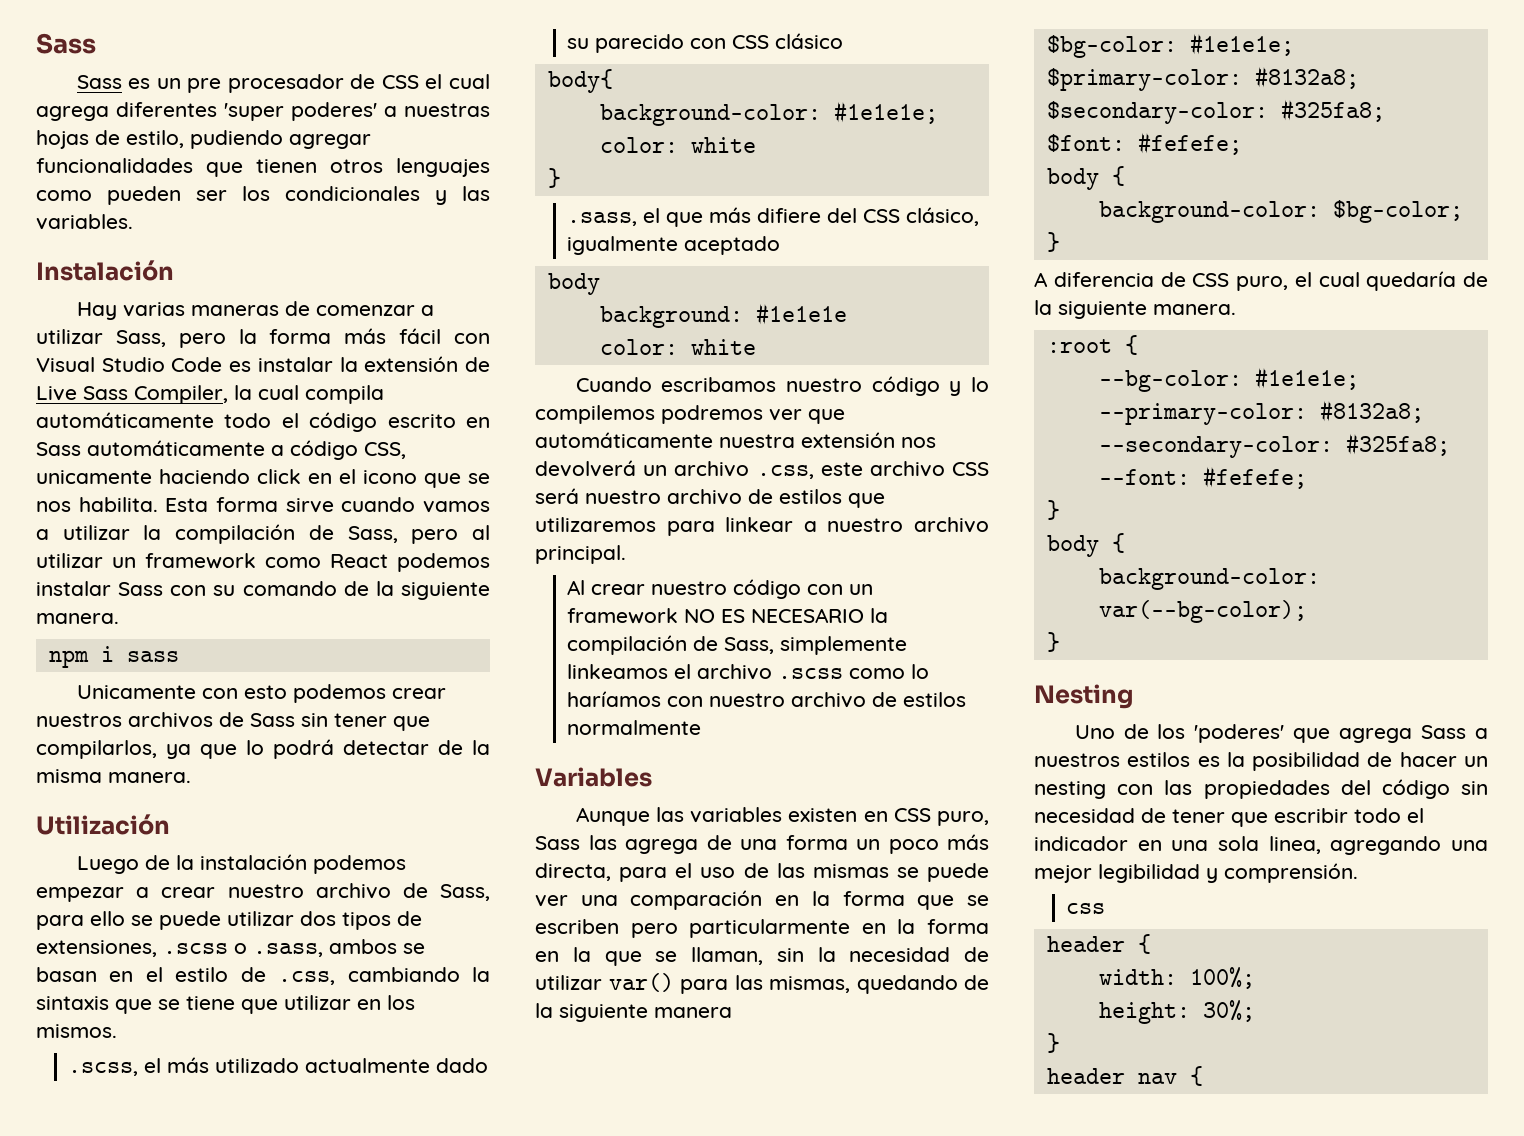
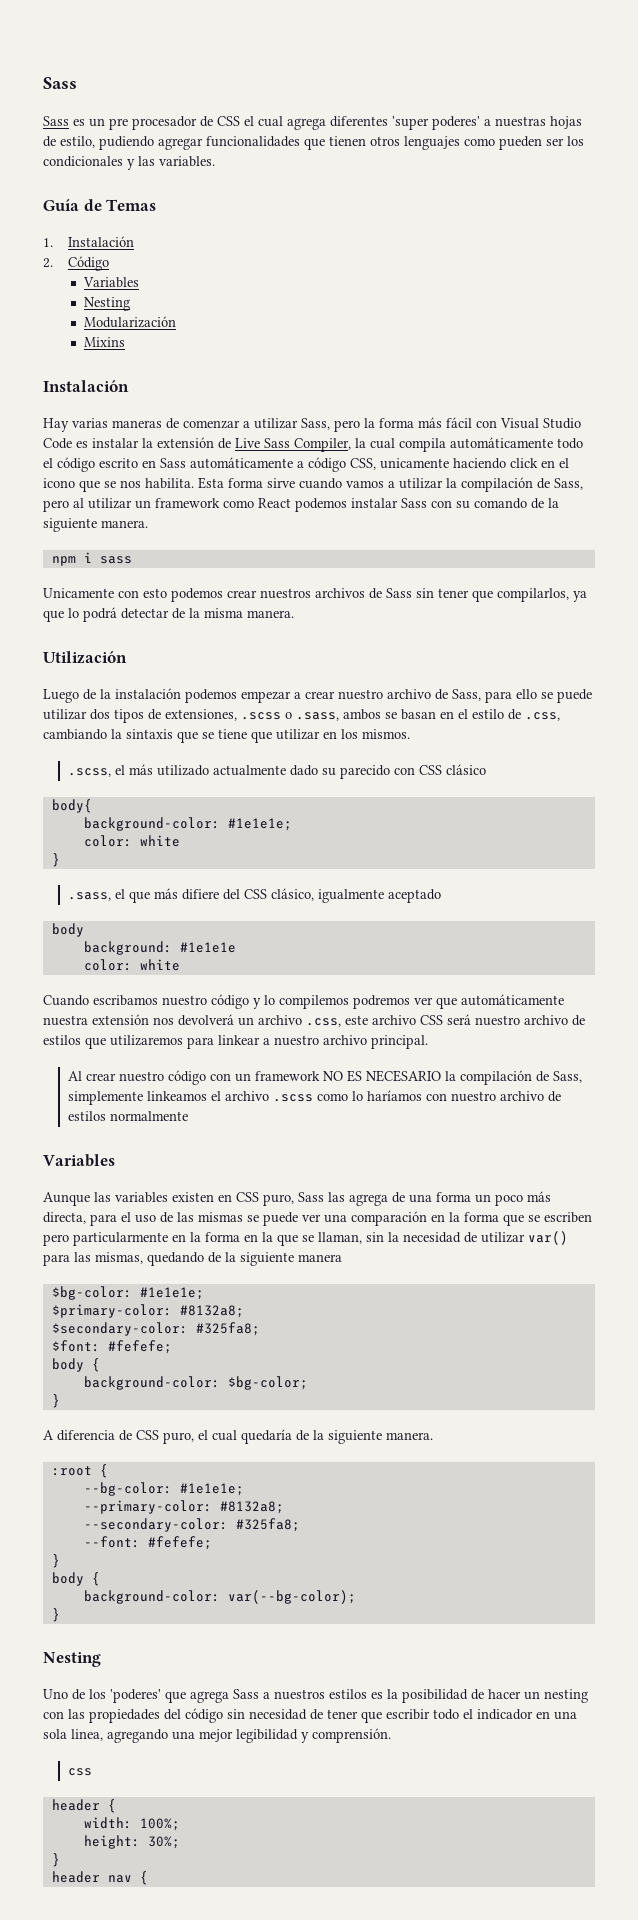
(133, 222) none -> [43,199,157,211] [43,236,134,247] [43,256,109,271] [82,277,139,288] [83,297,130,311] [83,316,176,328] [83,337,125,347] // Guía de Temas // 1. Instalación // 2. Código // Variables // Nesting // Modularización // Mixins

